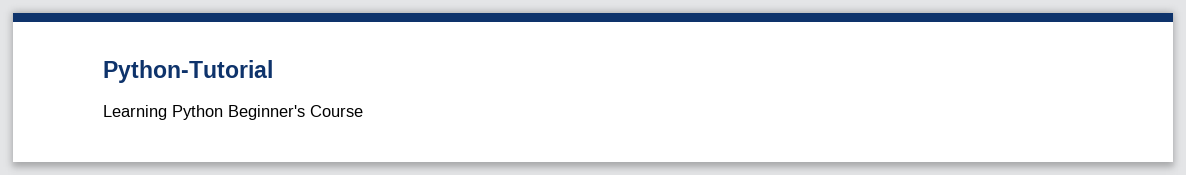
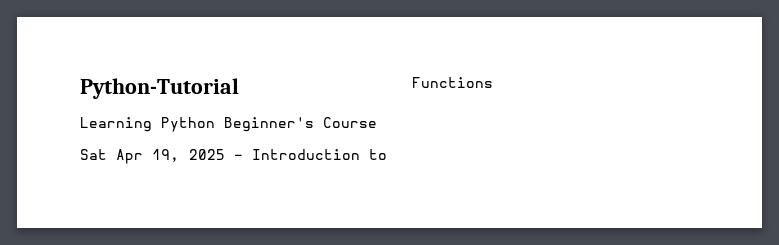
(363, 111) none -> [80,149,387,164] [412,77,493,88] // Sat Apr 19, 2025 - Introduction to Functions

